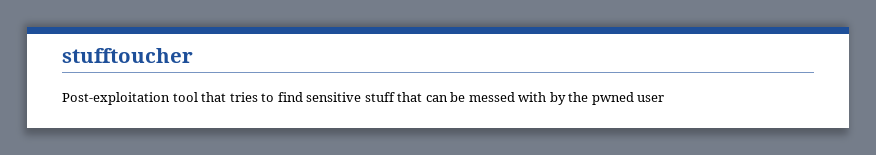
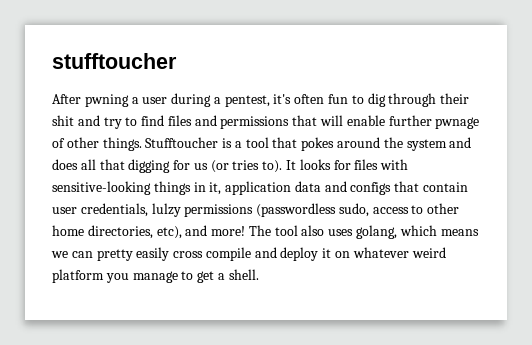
[62,92,665,105] Post-exploitation tool that tries to find sensitive stuff that can be messed with by the pwned user -> [52,93,470,107] [52,115,480,129] [52,137,472,151] [52,159,409,173] [52,181,469,195] [52,203,460,217] [52,225,479,239] [51,247,446,261] [52,269,259,283] After pwning a user during a pentest, it's often fun to dig through their shit and try to find files and permissions that will enable further pwnage of other things. Stufftoucher is a tool that pokes around the system and does all that digging for us (or tries to). It looks for files with sensitive-looking things in it, application data and configs that contain user credentials, lulzy permissions (passwordless sudo, access to other home directories, etc), and more! The tool also uses golang, which means we can pretty easily cross compile and deploy it on whatever weird platform you manage to get a shell.

